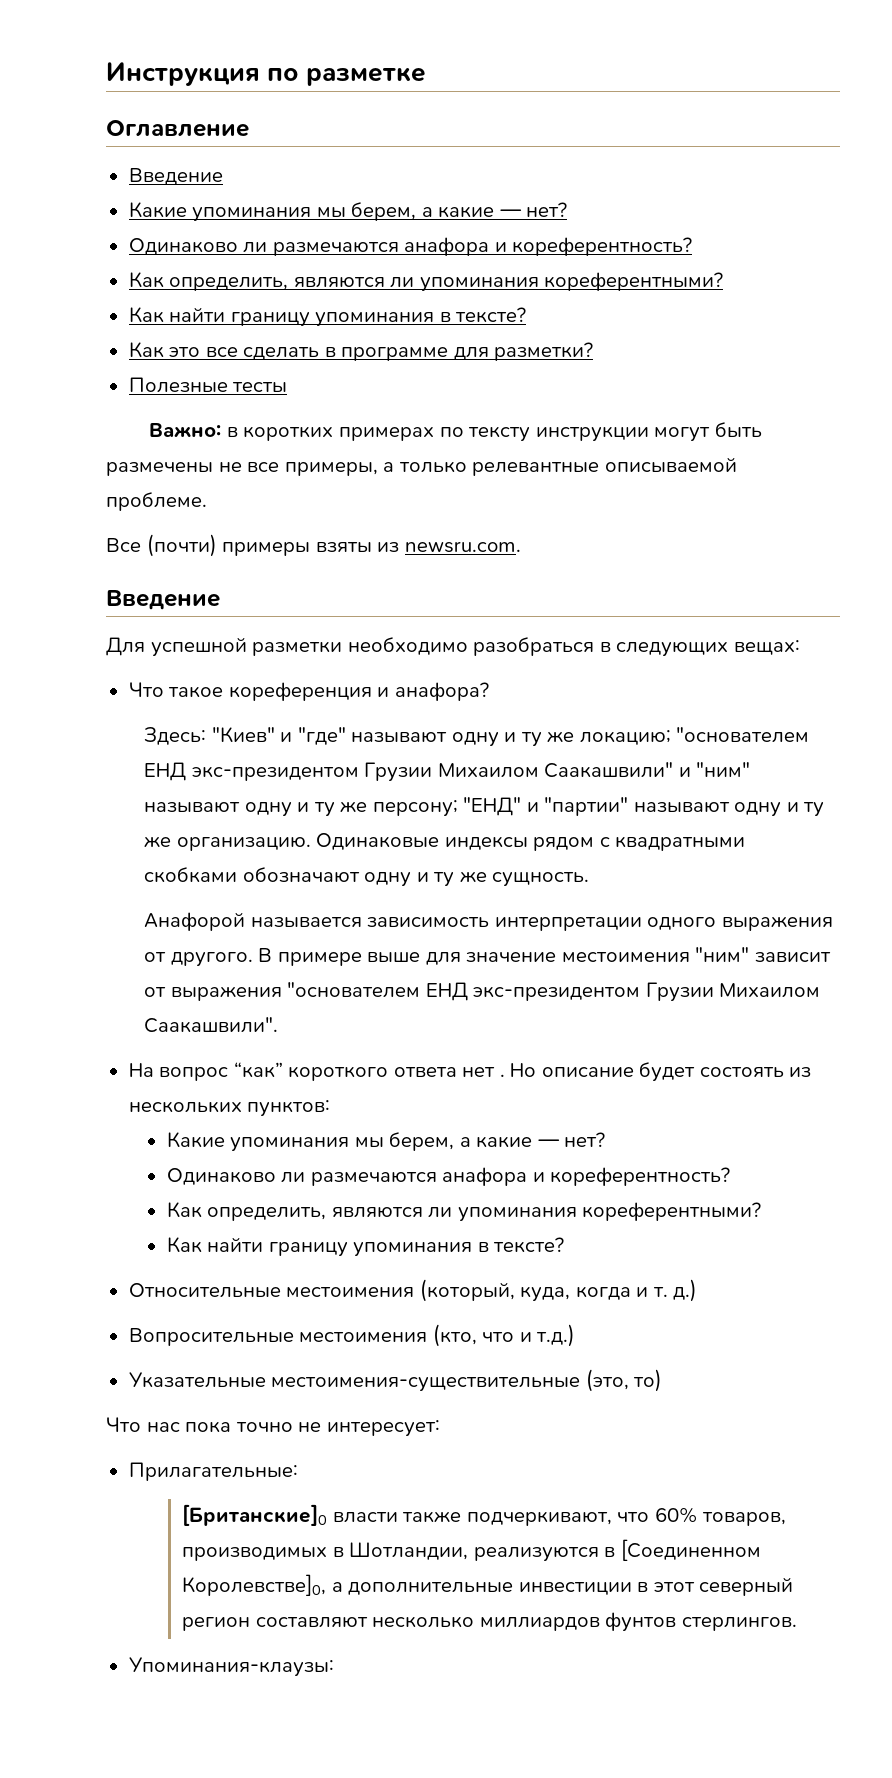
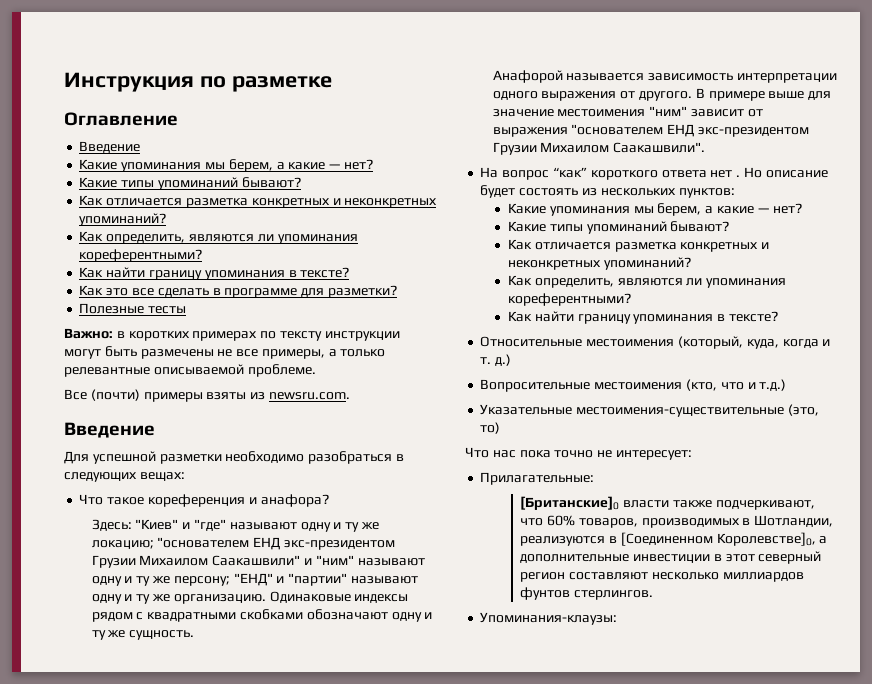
[128,237,693,256] Одинаково ли размечаются анафора и кореферентность? -> [79,177,301,190] [79,195,438,208] [79,213,167,226] Какие типы упоминаний бывают? // Как отличается разметка конкретных и неконкретных упоминаний?
[166,1167,731,1186] Одинаково ли размечаются анафора и кореферентность? -> [508,221,730,234] [508,239,770,252] [508,257,691,270] Какие типы упоминаний бывают? // Как отличается разметка конкретных и неконкретных упоминаний?

